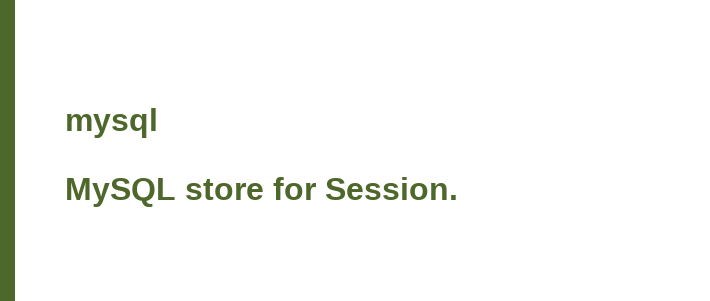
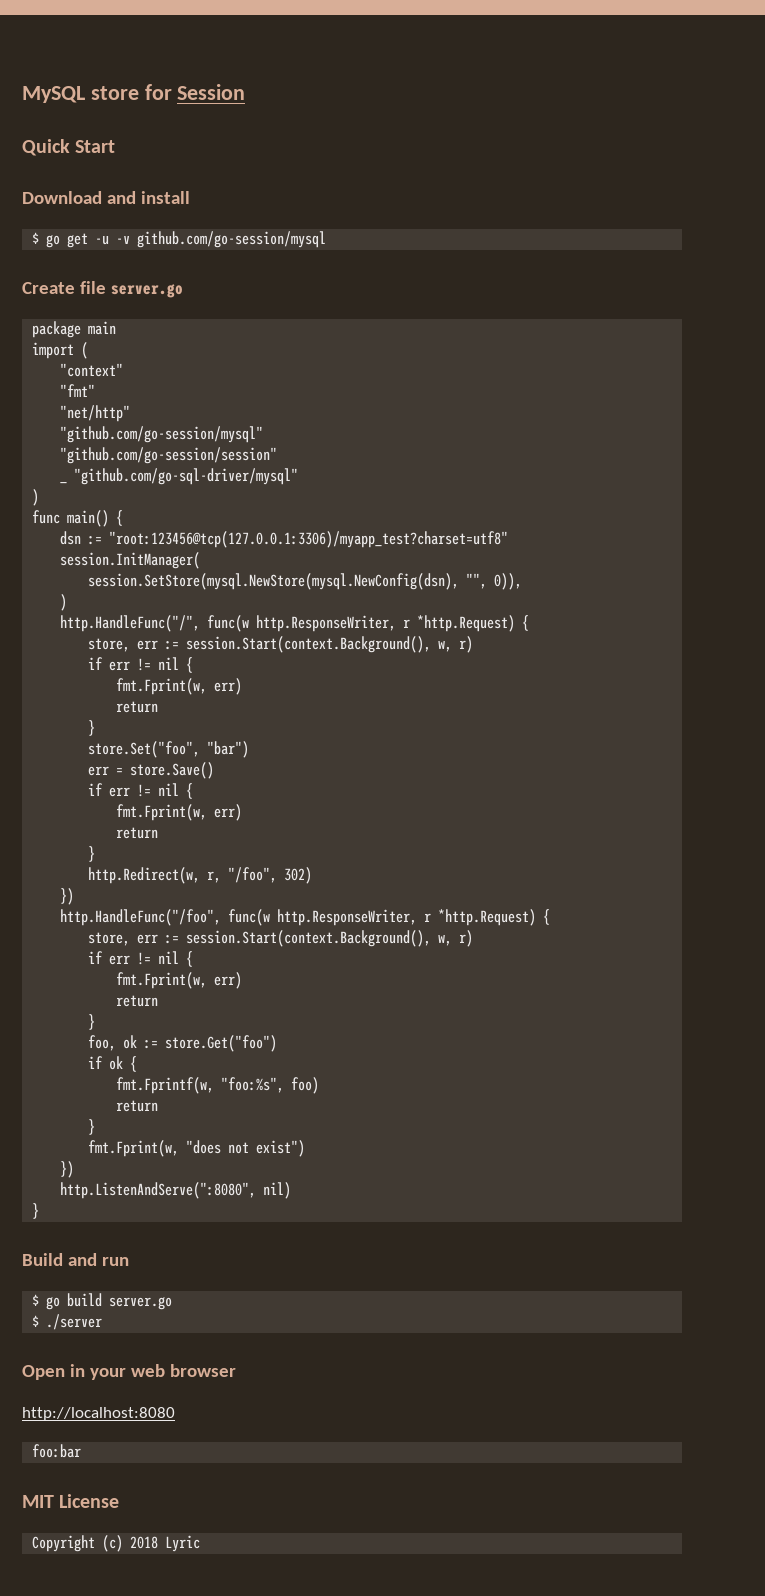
[65,108,158,138] mysql // -> (22, 94) none
[325,177,458,200] Session. -> [177,84,246,100] [22,139,116,156] [22,191,190,204] [32,231,327,248] [22,281,183,298] [32,321,117,338] [32,342,89,359] [60,363,124,377] [60,384,96,397] [60,405,131,422] [60,426,264,443] [60,447,278,464] [60,468,299,485] [32,489,40,506] [32,510,124,527] [60,531,509,548] [60,552,201,569] [88,573,523,590] [60,594,68,611] [60,615,530,632] [88,636,474,653] [88,657,194,673] [116,678,243,695] [116,701,159,713] [88,720,96,736] [88,741,250,758] [88,762,215,779] [88,783,194,799] [116,804,243,821] [116,827,159,839] [88,846,96,862] [88,867,313,884] [60,888,75,905] [60,909,551,926] [88,930,474,947] [88,951,194,967] [116,972,243,989] [116,995,159,1007] [88,1014,96,1030] [88,1035,278,1052] [88,1056,138,1072] [116,1077,320,1094] [116,1100,159,1112] [88,1119,96,1135] [88,1140,306,1157] [60,1161,75,1178] [60,1182,292,1199] [32,1203,40,1219] [22,1253,129,1266] [32,1293,173,1310] [32,1314,103,1330] [22,1364,236,1380] [22,1407,175,1421] [32,1444,82,1458] [22,1494,120,1508] [32,1535,201,1552] Session // Quick Start // Download and install // $ go get -u -v github.com/go-session/mysql // Create file server.go // package main // import ( // "context" // "fmt" // "net/http" // "github.com/go-session/mysql" // "github.com/go-session/session" // _ "github.com/go-sql-driver/mysql" // ) // func main() { // dsn := "root:123456@tcp(127.0.0.1:3306)/myapp_test?charset=utf8" // session.InitManager( // session.SetStore(mysql.NewStore(mysql.NewConfig(dsn), "", 0)), // ) // http.HandleFunc("/", func(w http.ResponseWriter, r *http.Request) { // store, err := session.Start(context.Background(), w, r) // if err != nil { // fmt.Fprint(w, err) // return // } // store.Set("foo", "bar") // err = store.Save() // if err != nil { // fmt.Fprint(w, err) // return // } // http.Redirect(w, r, "/foo", 302) // }) // http.HandleFunc("/foo", func(w http.ResponseWriter, r *http.Request) { // store, err := session.Start(context.Background(), w, r) // if err != nil { // fmt.Fprint(w, err) // return // } // foo, ok := store.Get("foo") // if ok { // fmt.Fprintf(w, "foo:%s", foo) // return // } // fmt.Fprint(w, "does not exist") // }) // http.ListenAndServe(":8080", nil) // } // Build and run // $ go build server.go // $ ./server // Open in your web browser // http://localhost:8080 // foo:bar // MIT License // Copyright (c) 2018 Lyric

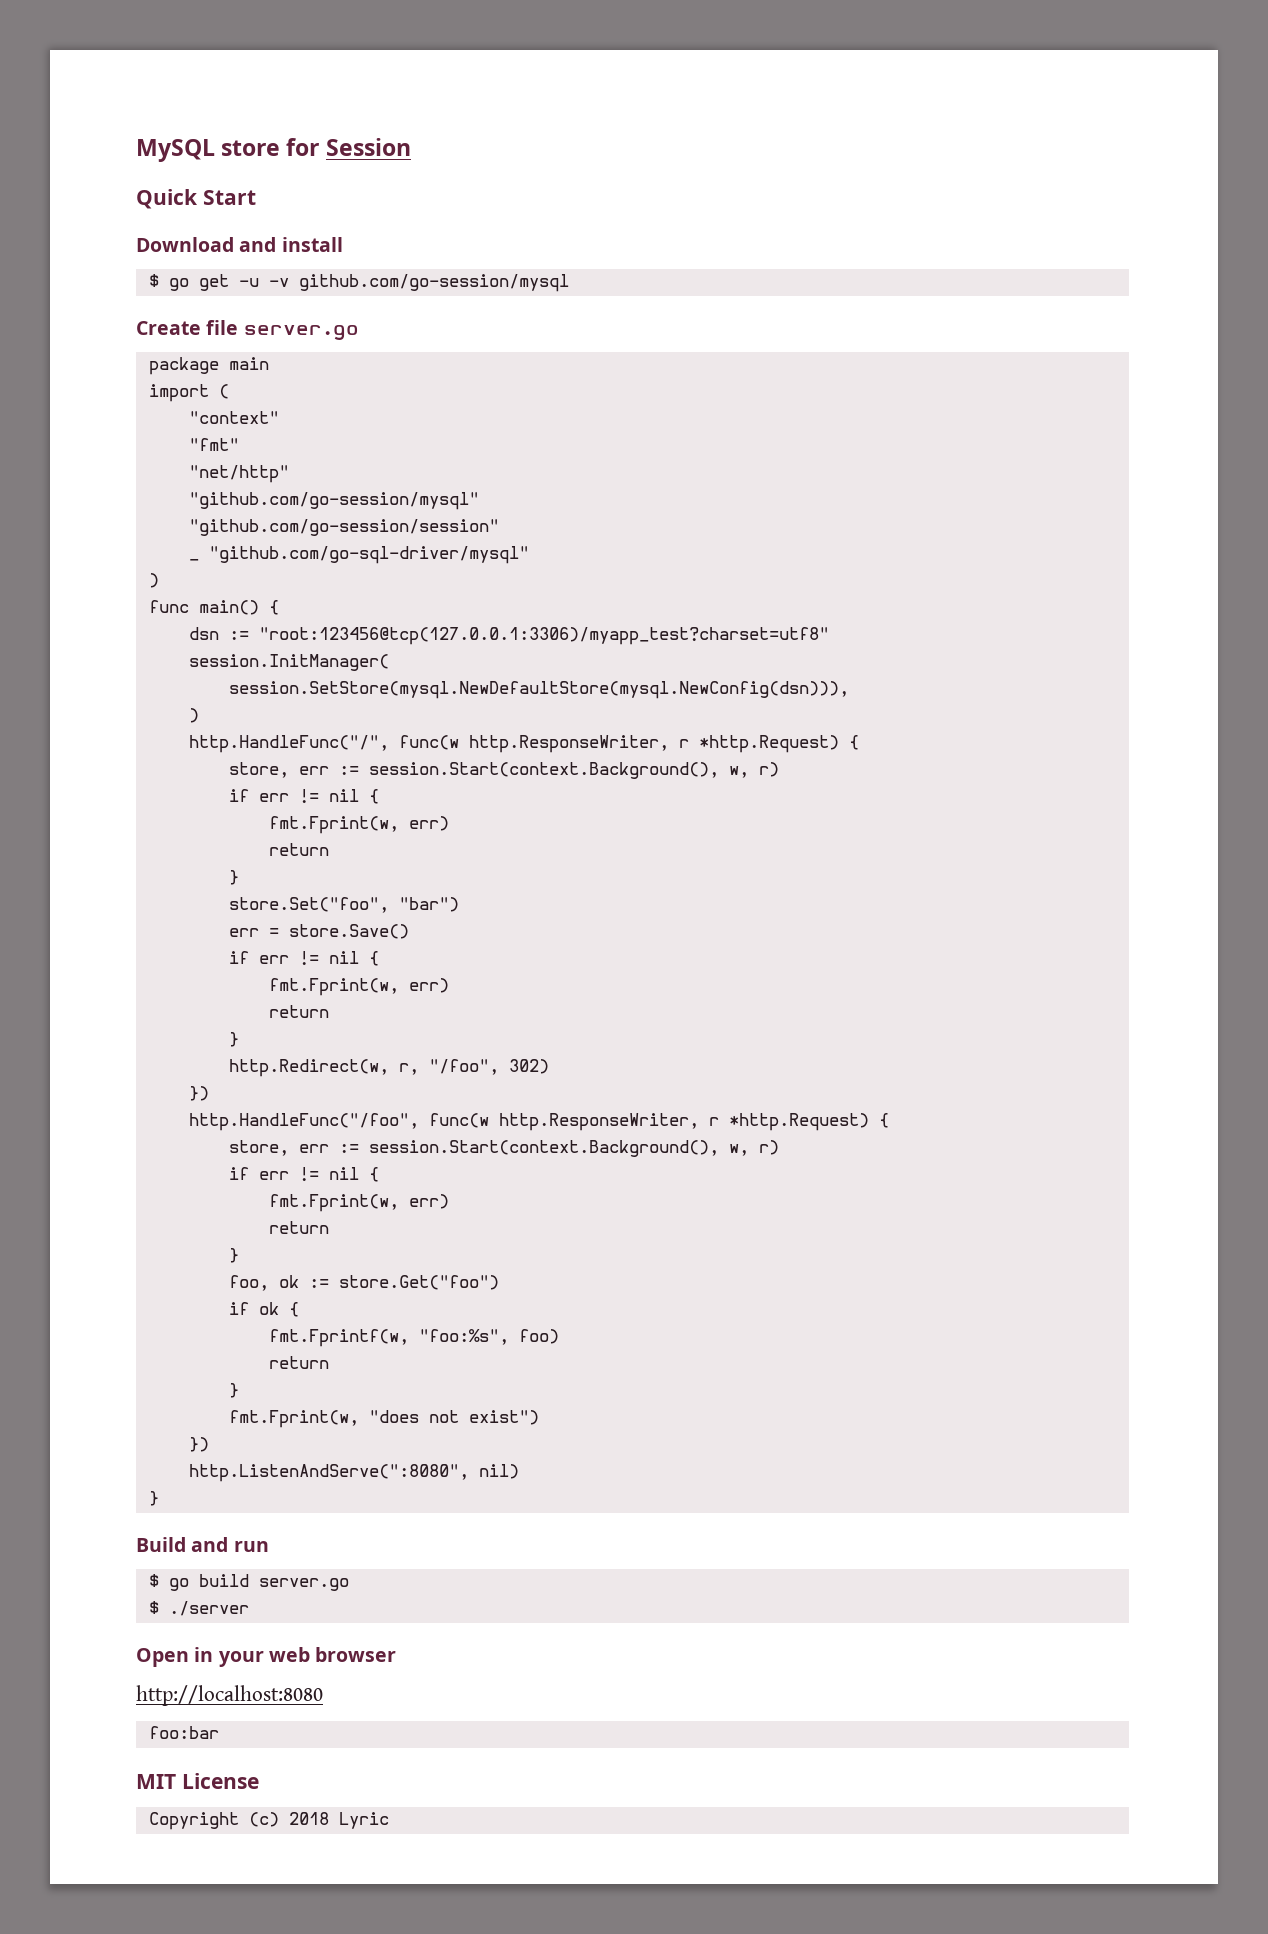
[88,573,523,590] session.SetStore(mysql.NewStore(mysql.NewConfig(dsn), "", 0)), -> [228,681,849,699] session.SetStore(mysql.NewDefaultStore(mysql.NewConfig(dsn))),

